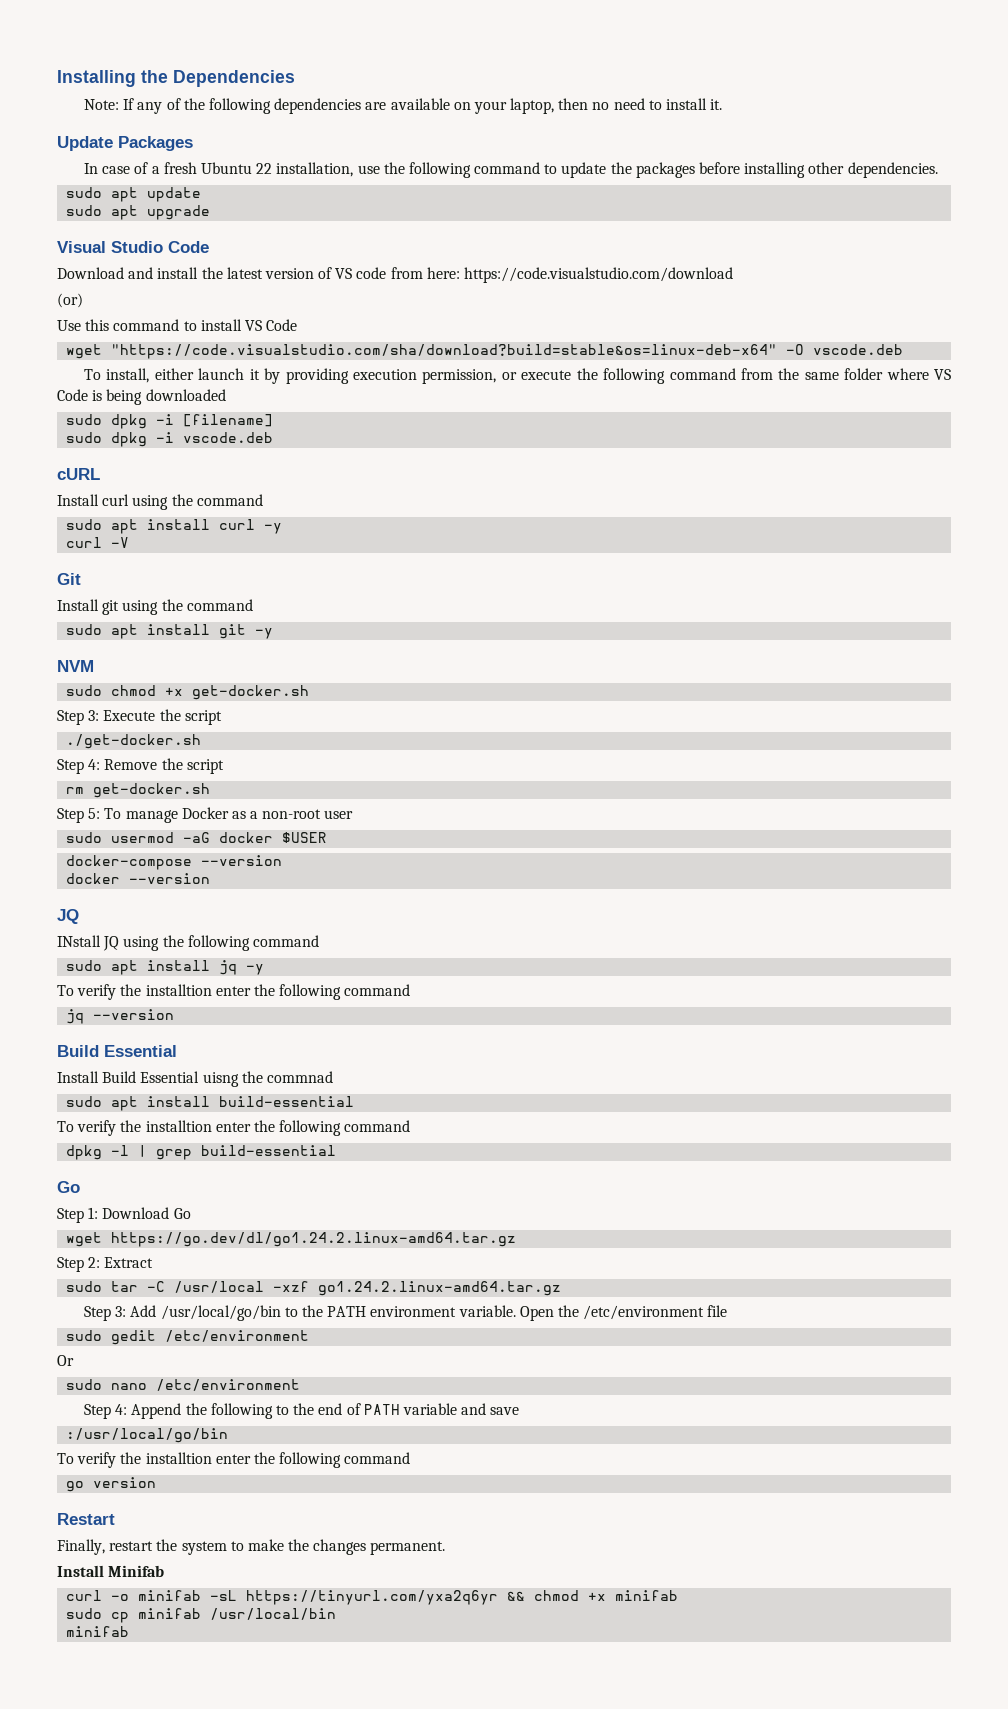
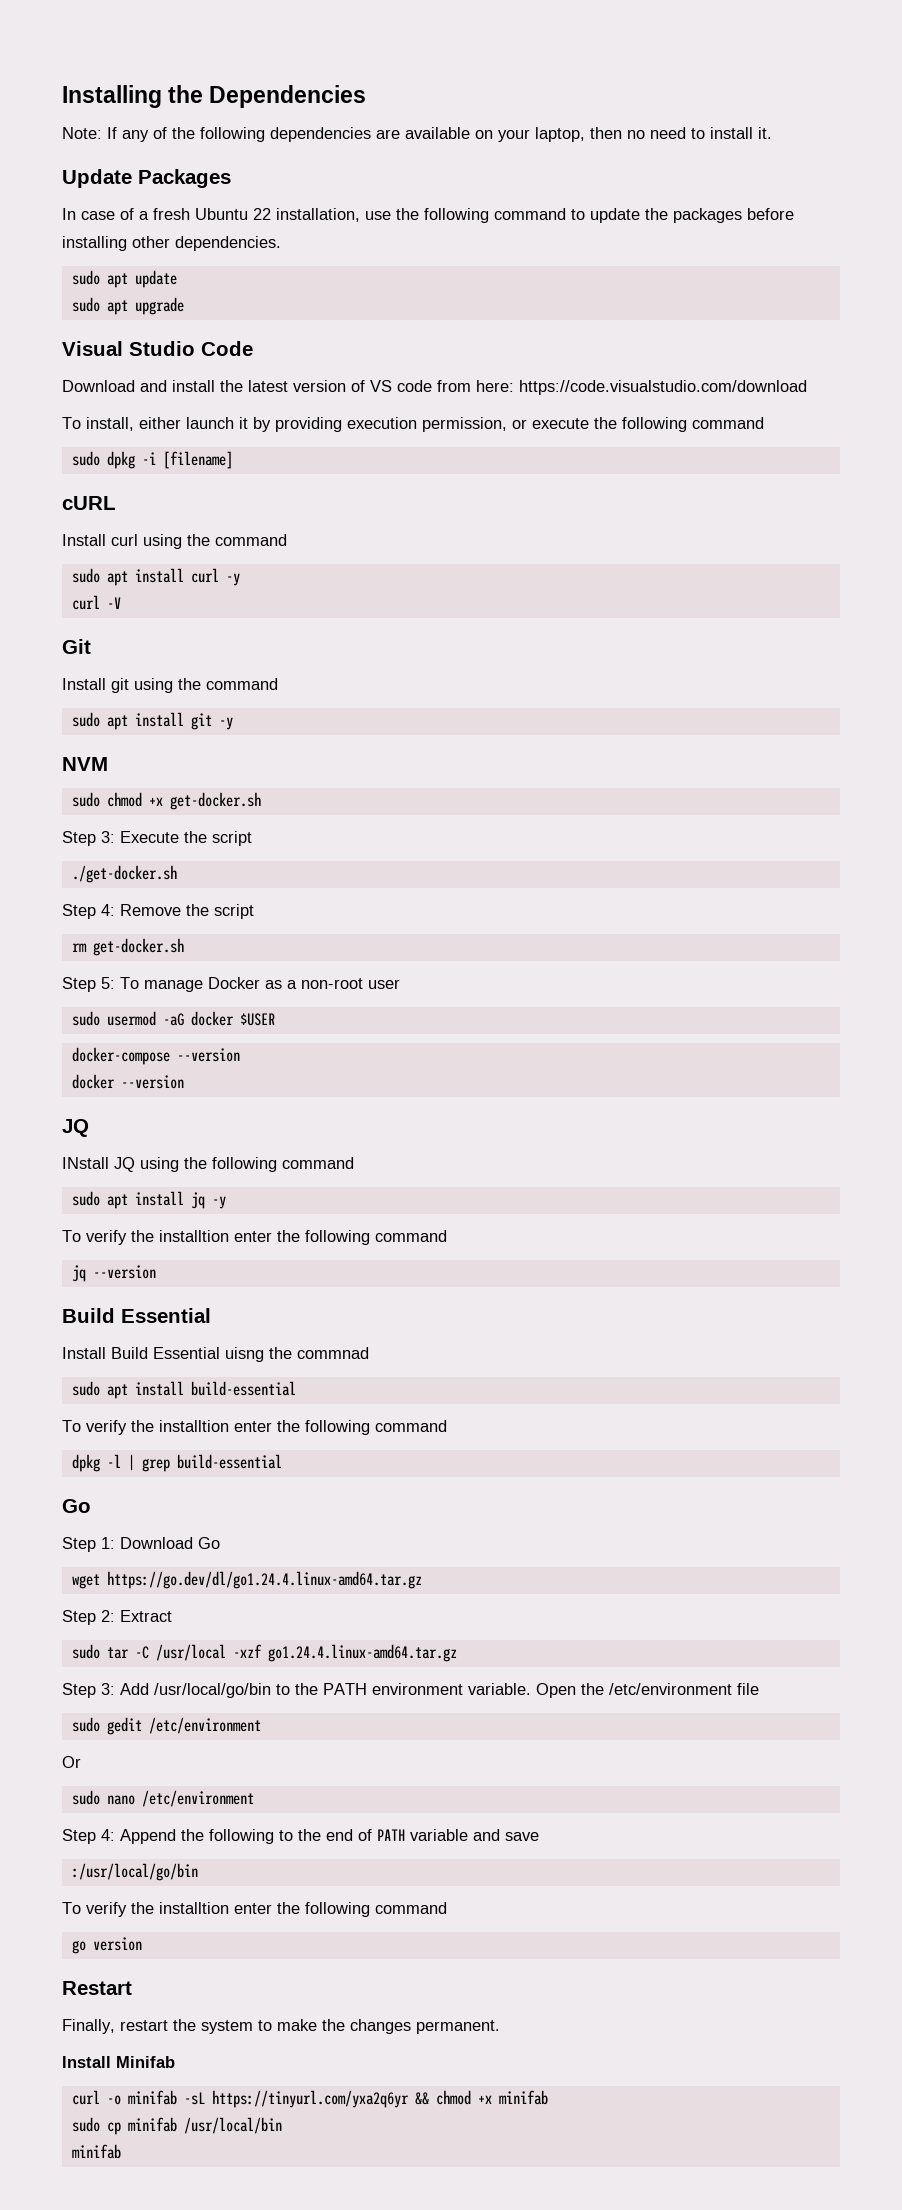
[57,293,83,308] [57,319,298,331] [66,344,904,359] // (or) // Use this command to install VS Code // wget "https://code.visualstudio.com/sha/download?build=stable&os=linux-deb-x64" -O vscode.deb -> (807, 387) none
[740,368,952,380] [57,389,226,405] from the same folder where VS Code is being downloaded -> (764, 423) none
[66,432,274,447] // sudo dpkg -i vscode.deb -> (233, 460) none
[111,1232,517,1247] https://go.dev/dl/go1.24.2.linux-amd64.tar.gz -> [106,1571,422,1589] https://go.dev/dl/go1.24.4.linux-amd64.tar.gz
[318,1281,562,1296] go1.24.2.linux-amd64.tar.gz -> [267,1644,457,1662] go1.24.4.linux-amd64.tar.gz

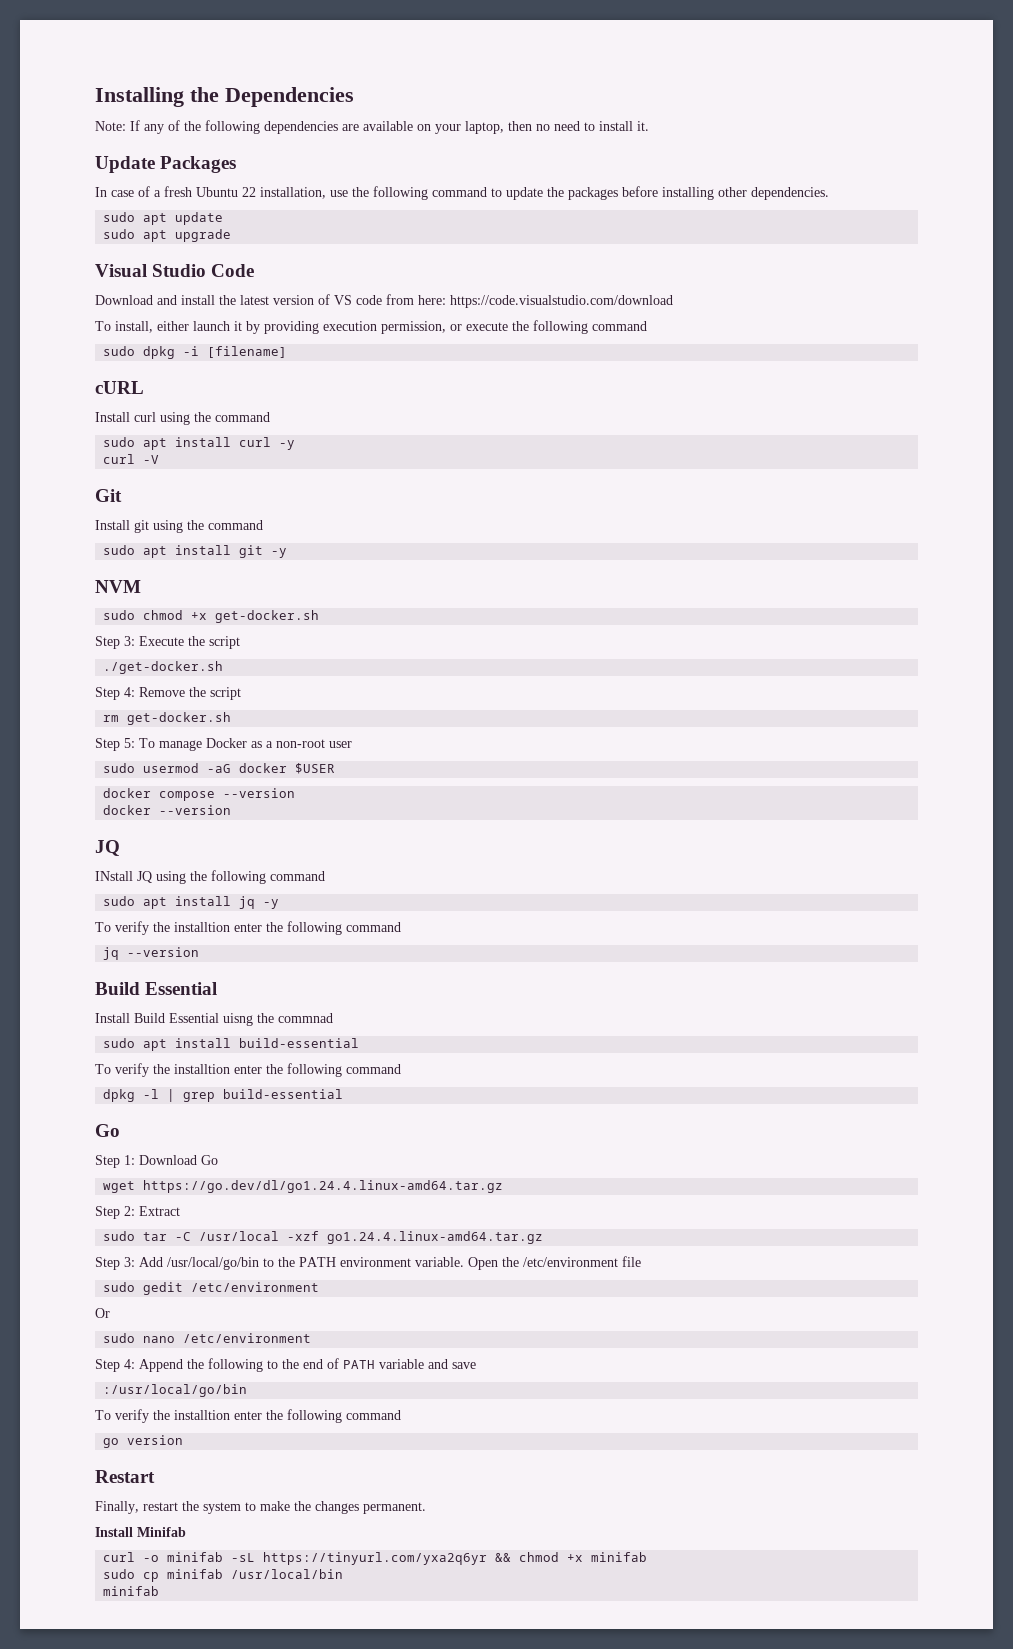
[71,1047,170,1065] docker-compose -> [103,788,216,801] docker compose

